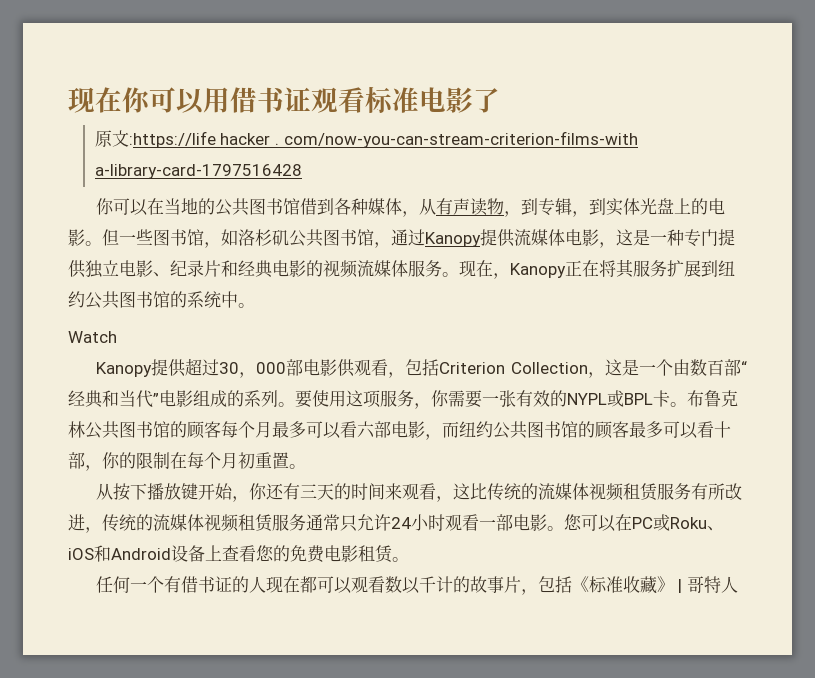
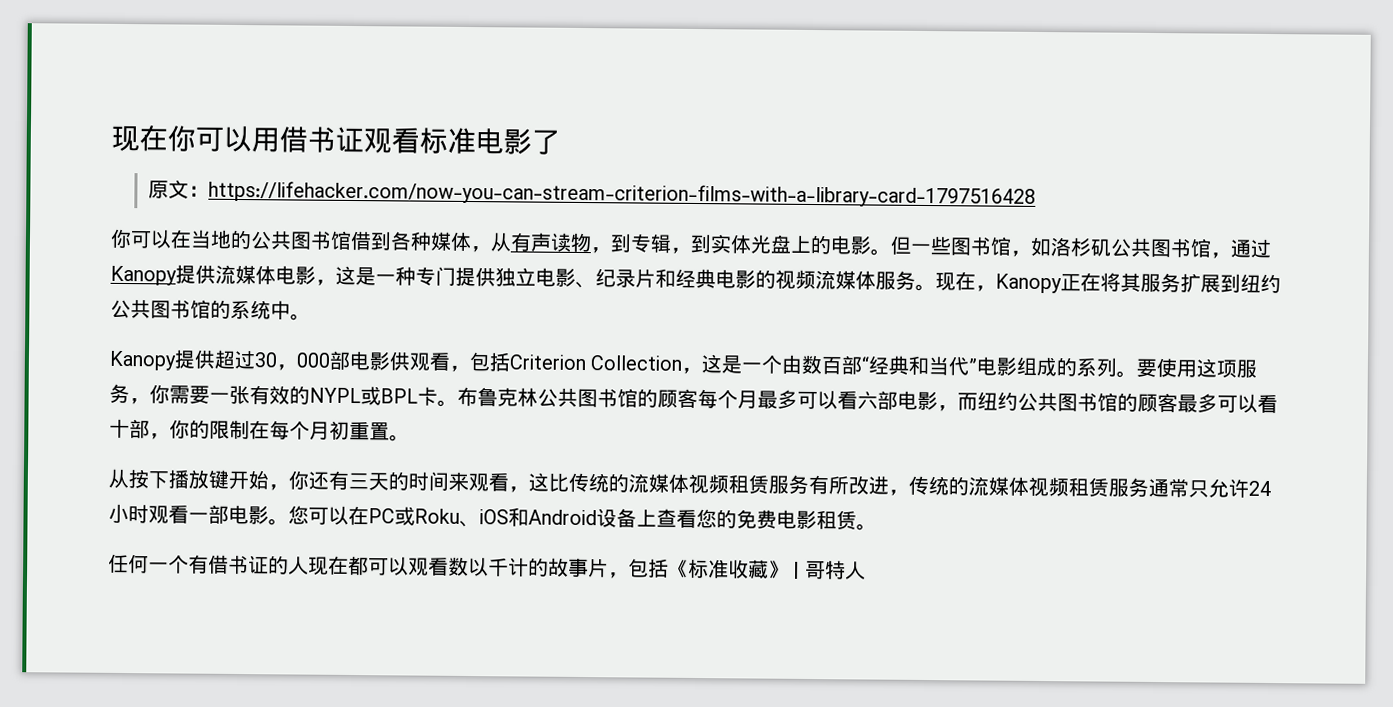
[128,131,638,148] [94,164,302,179] :https://life hacker . com/now-you-can-stream-criterion-films-with a-library-card-1797516428 -> [187,180,1036,208] ：https://lifehacker.com/now-you-can-stream-criterion-films-with-a-library-card-1797516428
[68,331,117,343] // Watch -> (311, 317) none

